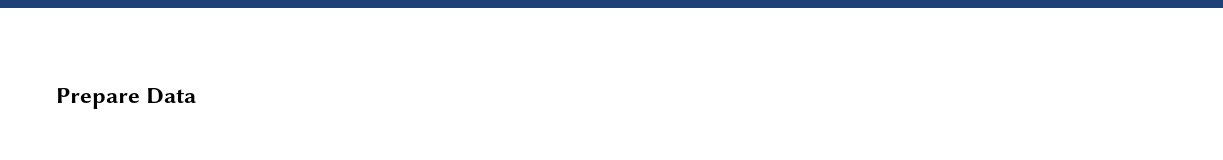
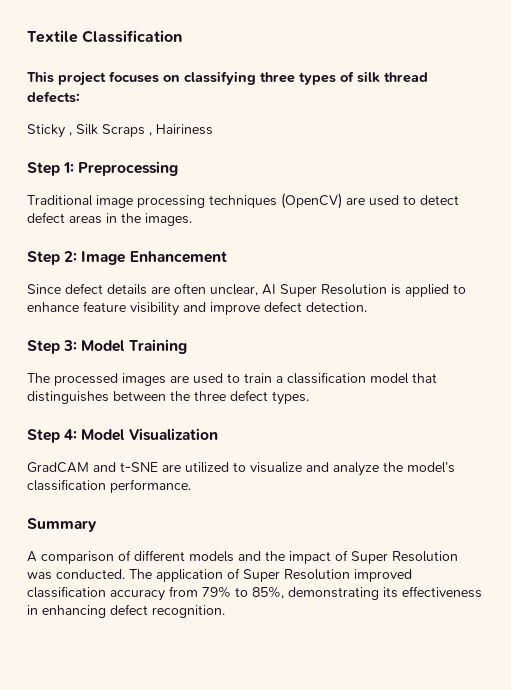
[56,88,197,109] Prepare Data -> [27,30,183,43] [27,71,428,86] [27,91,80,103] [27,124,213,138] [27,161,179,176] [27,193,459,209] [27,212,192,226] [27,251,227,265] [27,283,466,297] [27,301,367,316] [27,339,187,354] [27,372,437,386] [27,390,309,405] [27,428,218,443] [27,462,455,476] [27,479,191,493] [27,518,97,532] [27,550,458,564] [27,568,412,582] [27,586,482,601] [27,604,225,618] Textile Classification // This project focuses on classifying three types of silk thread defects: // Sticky , Silk Scraps , Hairiness // Step 1: Preprocessing // Traditional image processing techniques (OpenCV) are used to detect defect areas in the images. // Step 2: Image Enhancement // Since defect details are often unclear, AI Super Resolution is applied to enhance feature visibility and improve defect detection. // Step 3: Model Training // The processed images are used to train a classification model that distinguishes between the three defect types. // Step 4: Model Visualization // GradCAM and t-SNE are utilized to visualize and analyze the model’s classification performance. // Summary // A comparison of different models and the impact of Super Resolution was conducted. The application of Super Resolution improved classification accuracy from 79% to 85%, demonstrating its effectiveness in enhancing defect recognition.

